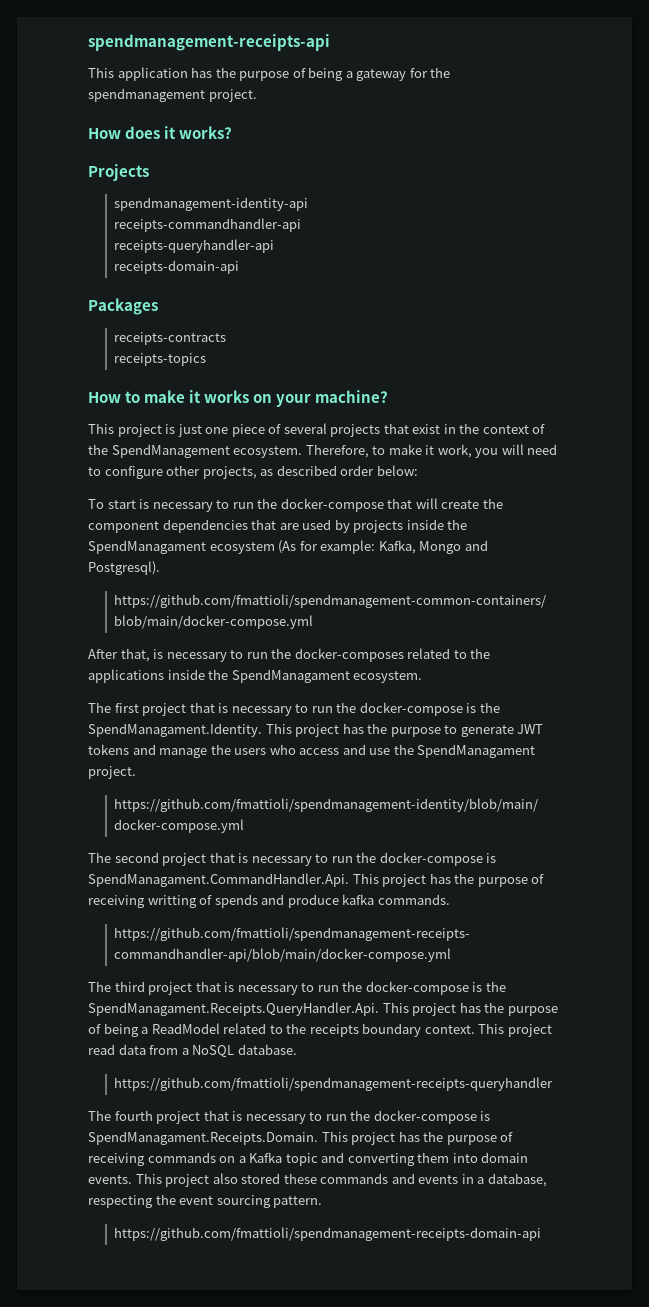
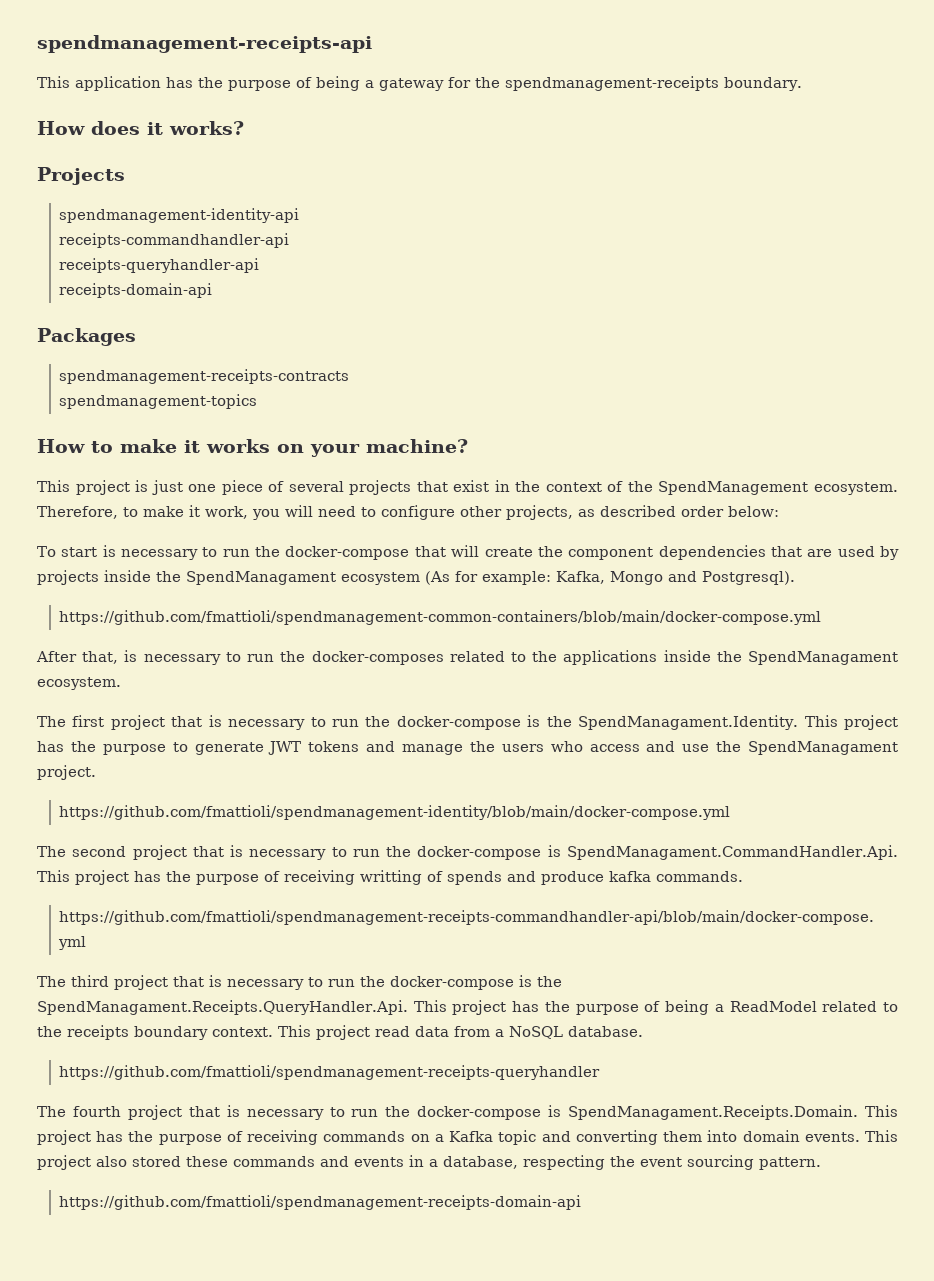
[88,88,257,102] spendmanagement project. -> [505,76,802,91] spendmanagement-receipts boundary.
[113,332,226,345] [113,353,206,366] receipts-contracts // receipts-topics -> [58,369,349,384] [58,394,257,409] spendmanagement-receipts-contracts // spendmanagement-topics

